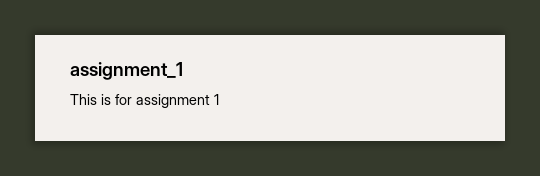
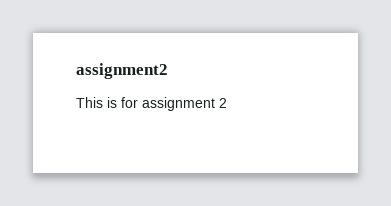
[70,62,183,80] assignment_1 -> [76,63,168,79] assignment2
[214,94,219,105] 1 -> [219,98,227,108] 2

